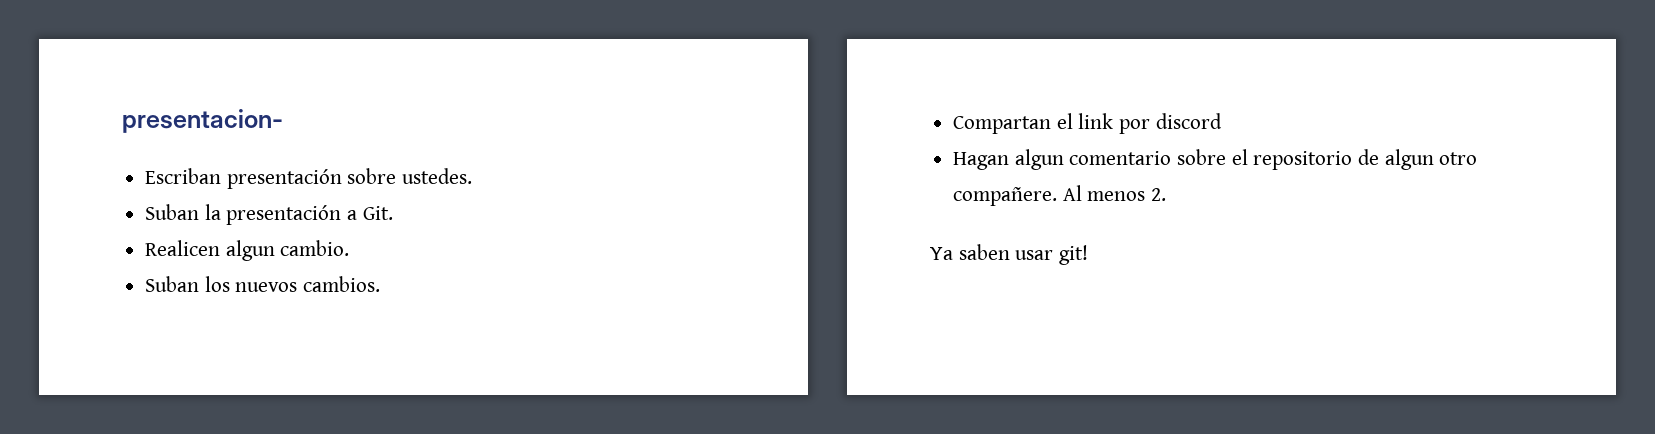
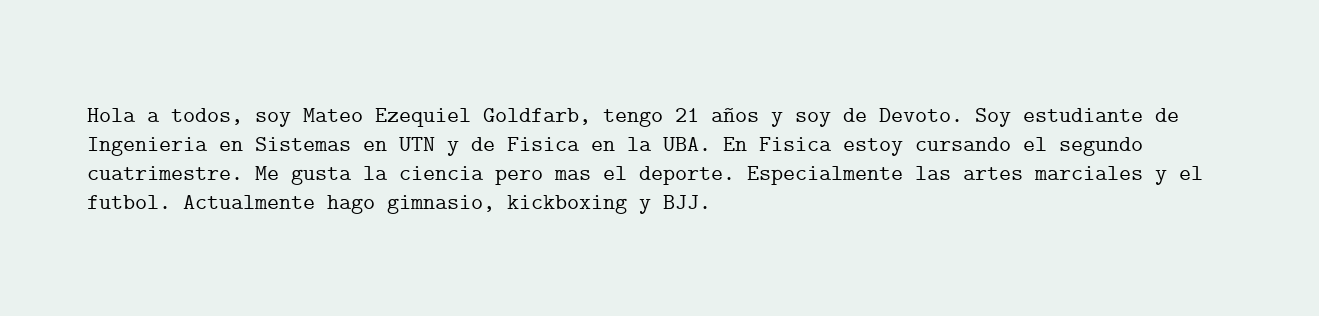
[122,109,283,133] [145,168,473,189] [145,204,393,225] [145,240,350,261] [145,276,381,292] [953,113,1222,134] [953,149,1478,170] [953,185,1167,206] [930,244,1089,265] presentacion- // Escriban presentación sobre ustedes. // Suban la presentación a Git. // Realicen algun cambio. // Suban los nuevos cambios. // Compartan el link por discord // Hagan algun comentario sobre el repositorio de algun otro compañere. Al menos 2. // Ya saben usar git! -> [87,108,1179,127] [87,137,1143,156] [87,166,1203,185] [87,195,711,214] Hola a todos, soy Mateo Ezequiel Goldfarb, tengo 21 años y soy de Devoto. Soy estudiante de Ingenieria en Sistemas en UTN y de Fisica en la UBA. En Fisica estoy cursando el segundo cuatrimestre. Me gusta la ciencia pero mas el deporte. Especialmente las artes marciales y el futbol. Actualmente hago gimnasio, kickboxing y BJJ.

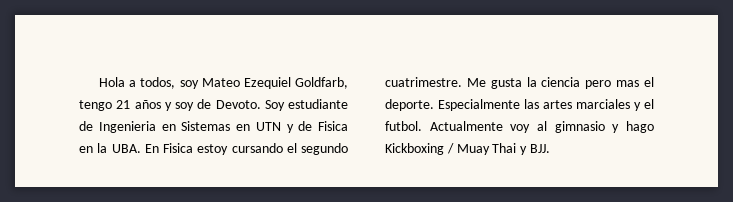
[327,195,627,214] hago gimnasio, kickboxing -> [510,121,654,133] [385,143,517,155] voy al gimnasio y hago Kickboxing / Muay Thai

